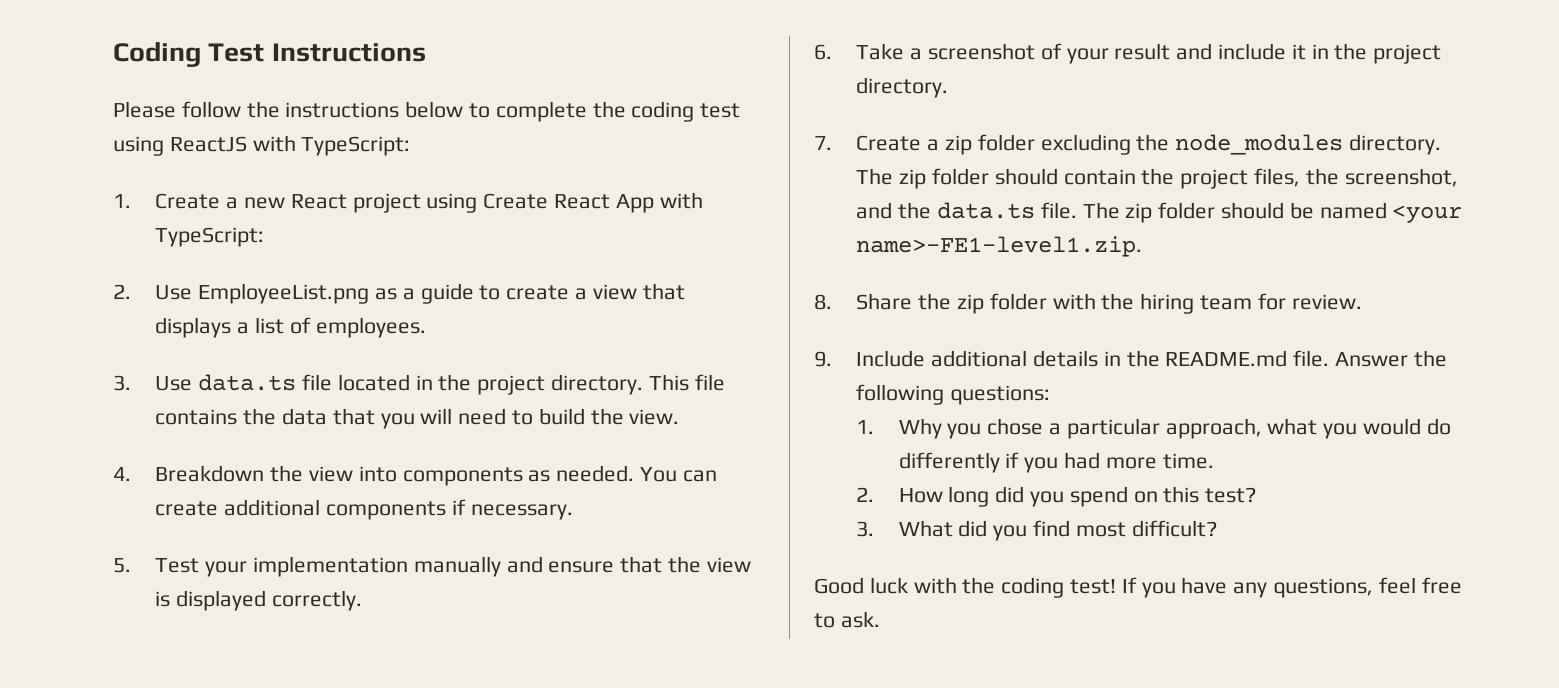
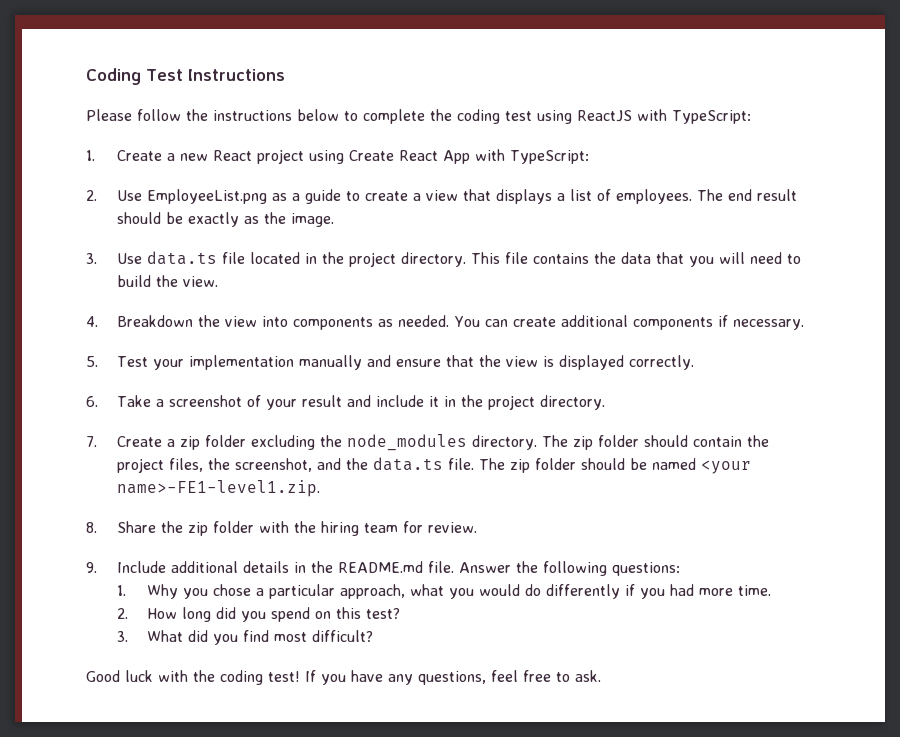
(426, 327) none -> [696,189,797,201] [116,212,334,227] The end result should be exactly as the image.

